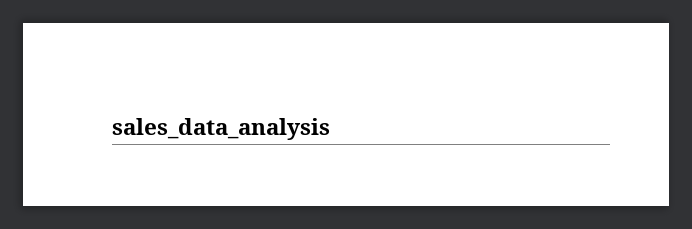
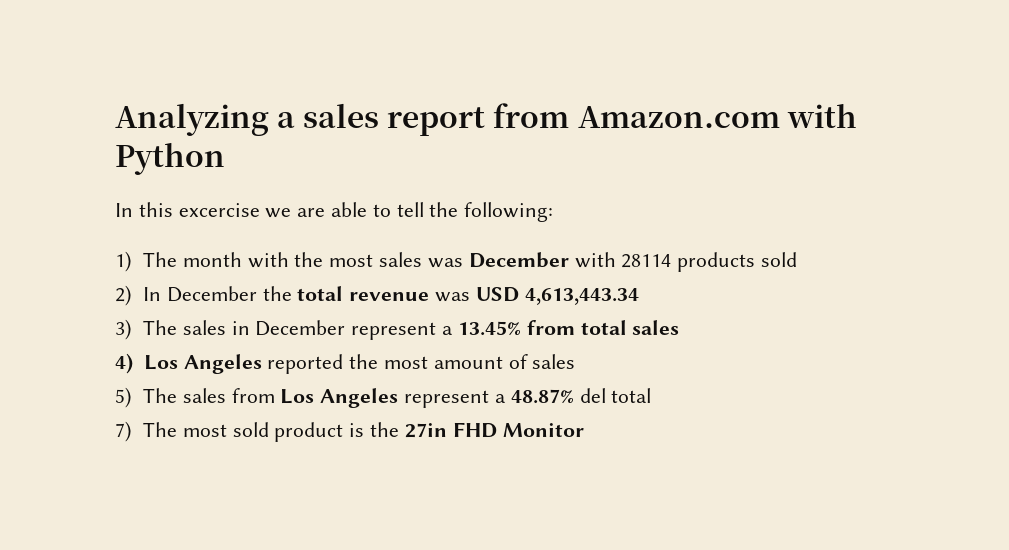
[112,118,330,140] sales_data_analysis -> [115,103,857,136] [115,142,225,175] [115,202,554,222] [115,251,797,272] [115,285,639,306] [115,319,680,340] [115,353,576,374] [115,387,652,408] [115,421,584,442] Analyzing a sales report from Amazon.com with Python // In this excercise we are able to tell the following: // 1) The month with the most sales was December with 28114 products sold // 2) In December the total revenue was USD 4,613,443.34 // 3) The sales in December represent a 13.45% from total sales // 4) Los Angeles reported the most amount of sales // 5) The sales from Los Angeles represent a 48.87% del total // 7) The most sold product is the 27in FHD Monitor

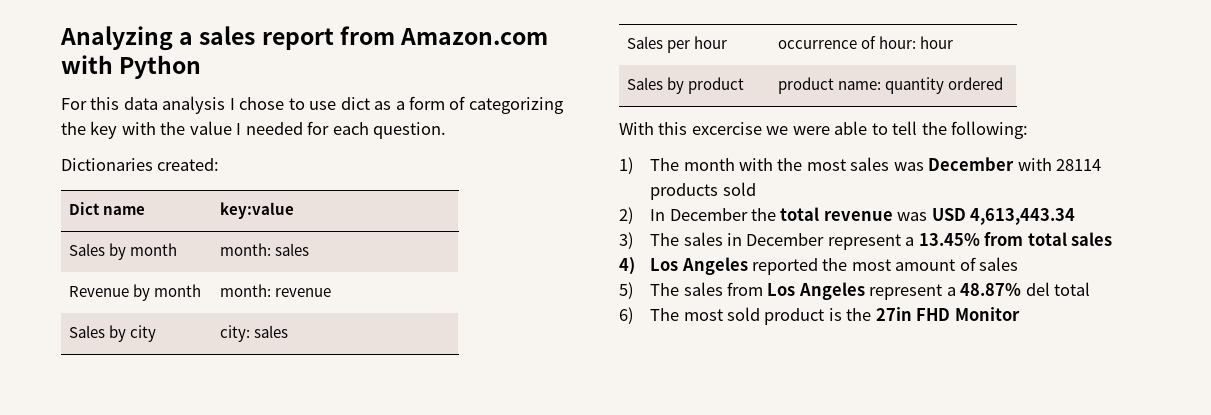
[115,203,133,217] In -> [61,96,564,114] [61,121,447,139] [61,158,220,171] [69,202,146,215] [220,202,295,219] [69,243,178,260] [220,243,310,256] [69,284,202,301] [220,284,332,297] [69,325,157,342] [220,325,289,342] [627,36,728,53] [778,36,954,49] [627,77,745,94] [778,77,1004,94] [619,122,654,135] For this data analysis I chose to use dict as a form of categorizing the key with the value I needed for each question. // Dictionaries created: // Dict name | key:value // Sales by month | month: sales // Revenue by month | month: revenue // Sales by city | city: sales // Sales per hour | occurrence of hour: hour // Sales by product | product name: quantity ordered // With
[297,208,326,217] are -> [792,126,830,135] were
[115,421,131,442] 7) -> [619,307,634,324] 6)

